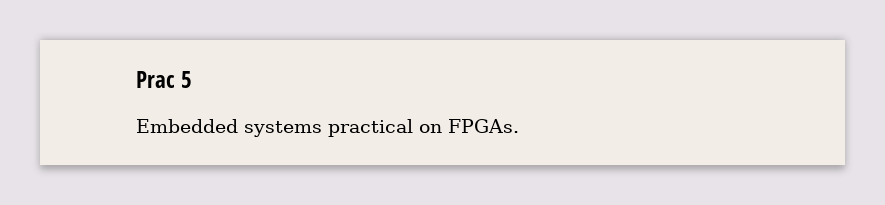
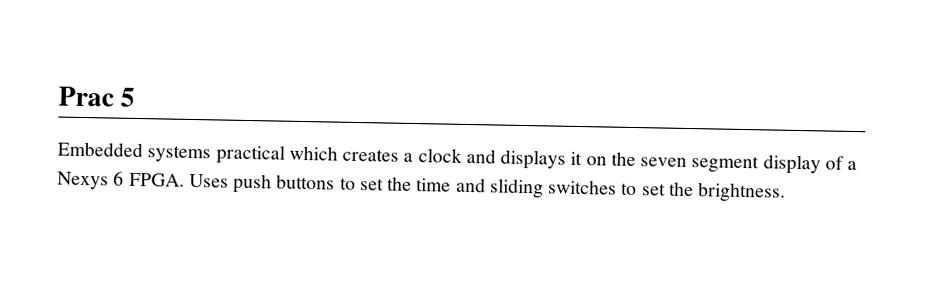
[419,119,519,133] on FPGAs. -> [288,145,858,175] [57,171,787,203] which creates a clock and displays it on the seven segment display of a Nexys 6 FPGA. Uses push buttons to set the time and sliding switches to set the brightness.

